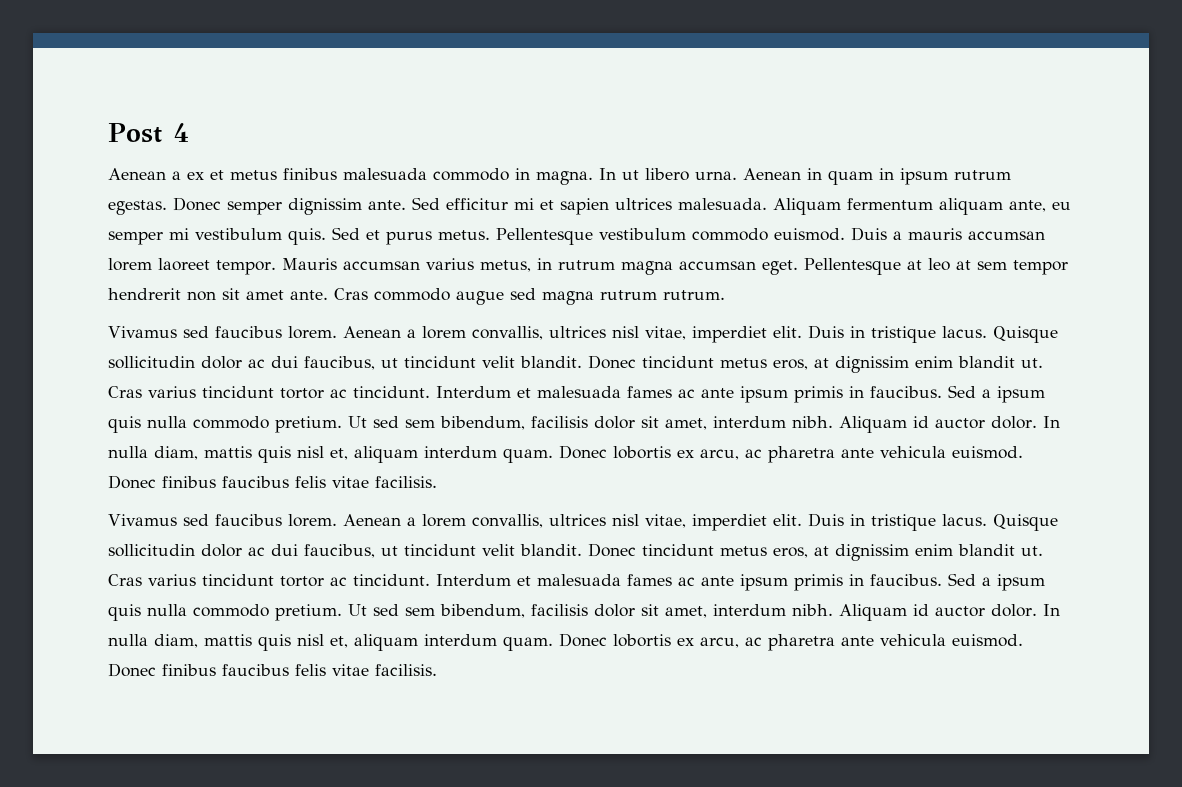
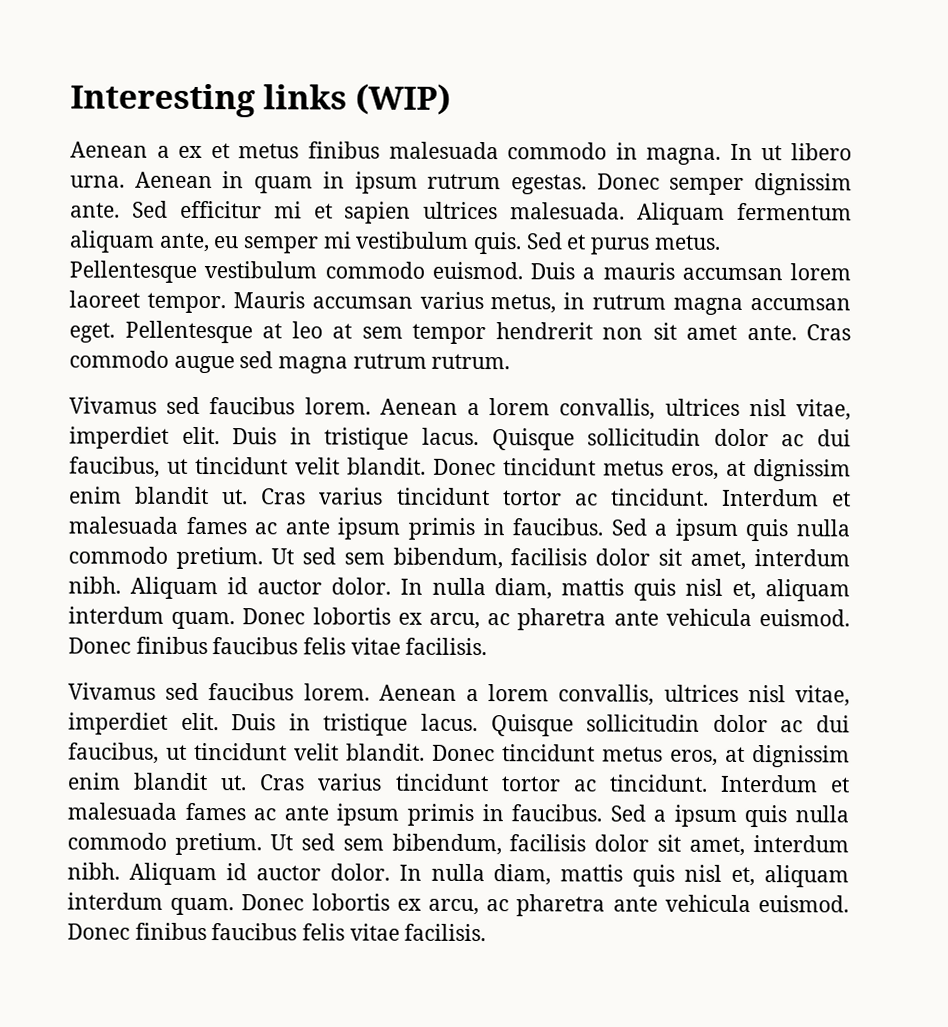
[108,123,189,143] Post 4 -> [70,83,451,118] Interesting links (WIP)

